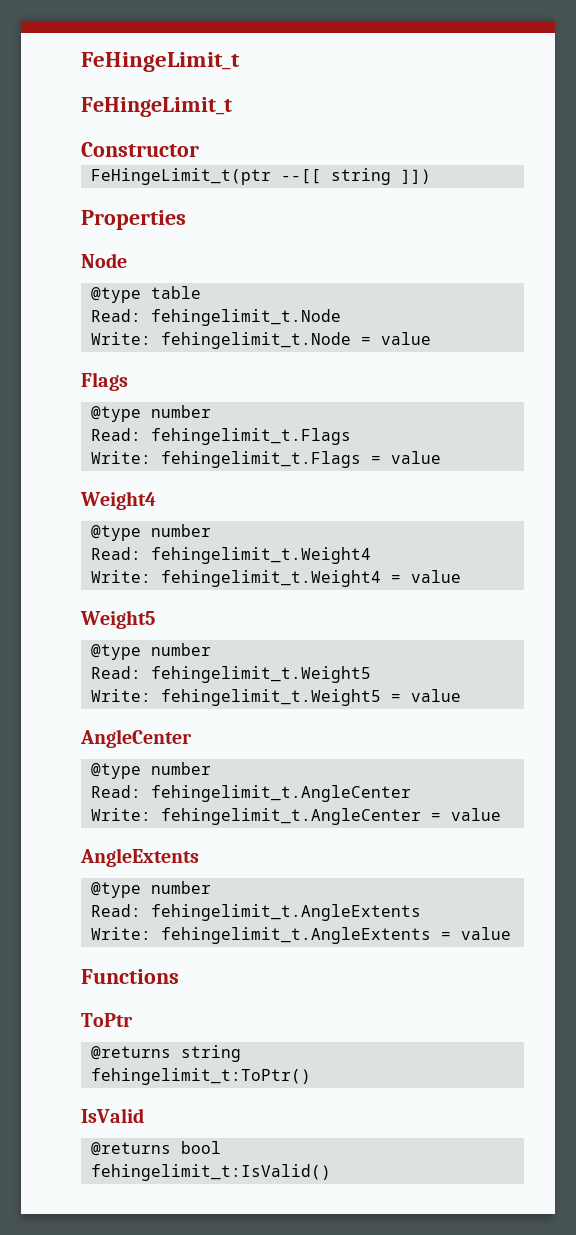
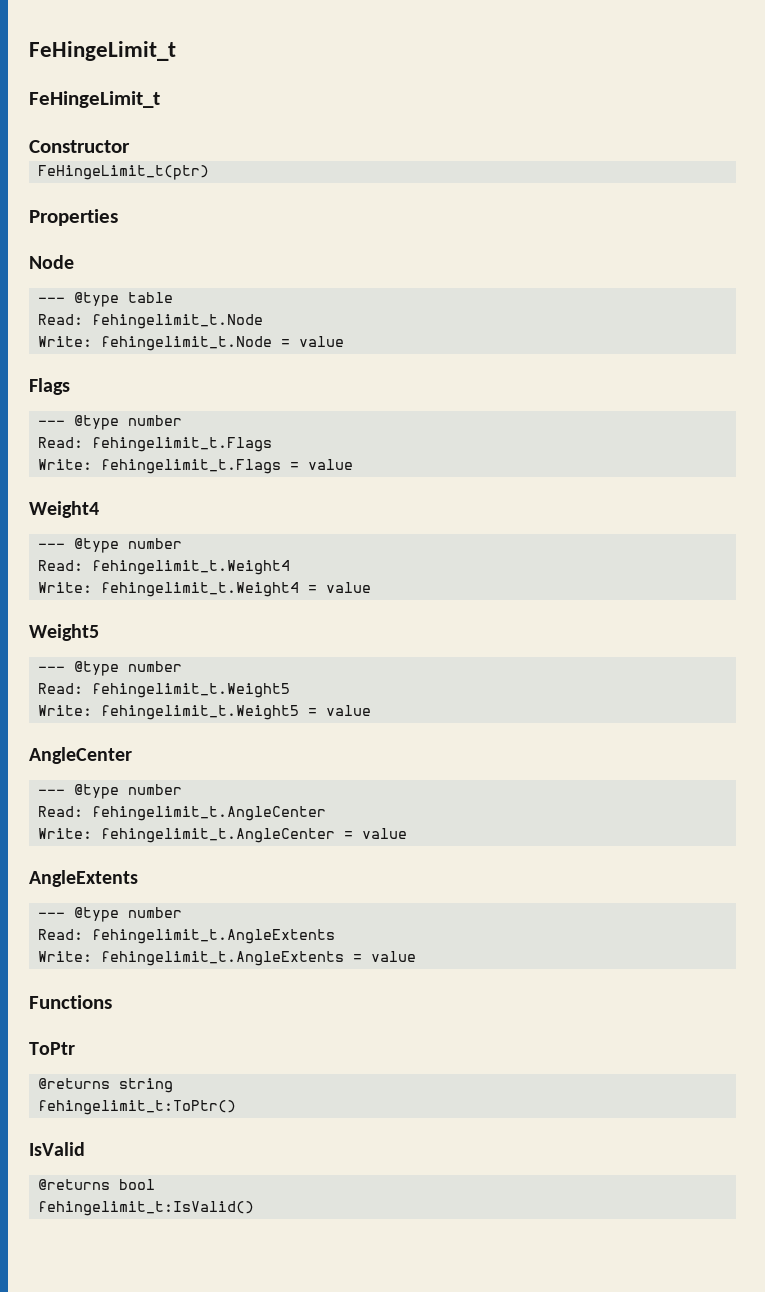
[91,168,432,185] FeHingeLimit_t(ptr --[[ string ]]) -> [38,165,209,180] FeHingeLimit_t(ptr)
(127, 260) none -> [38,297,65,303] ---
(128, 381) none -> [38,420,65,426] ---
(156, 500) none -> [38,543,65,549] ---
(155, 619) none -> [38,666,65,672] ---
(192, 738) none -> [38,789,65,795] ---
(199, 857) none -> [38,912,65,918] ---

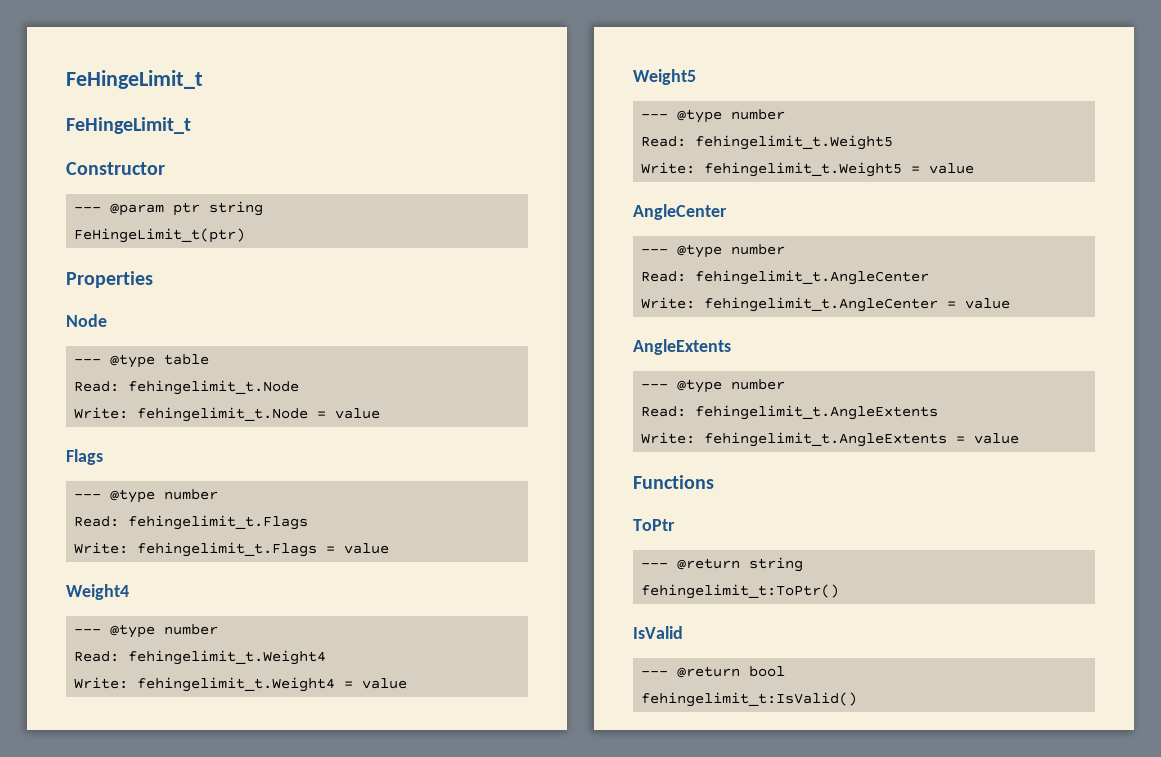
(130, 146) none -> [74,201,264,216] // --- @param ptr string
[38,1078,110,1089] @returns -> [641,558,741,570] --- @return
[38,1179,110,1190] @returns -> [641,666,741,678] --- @return

